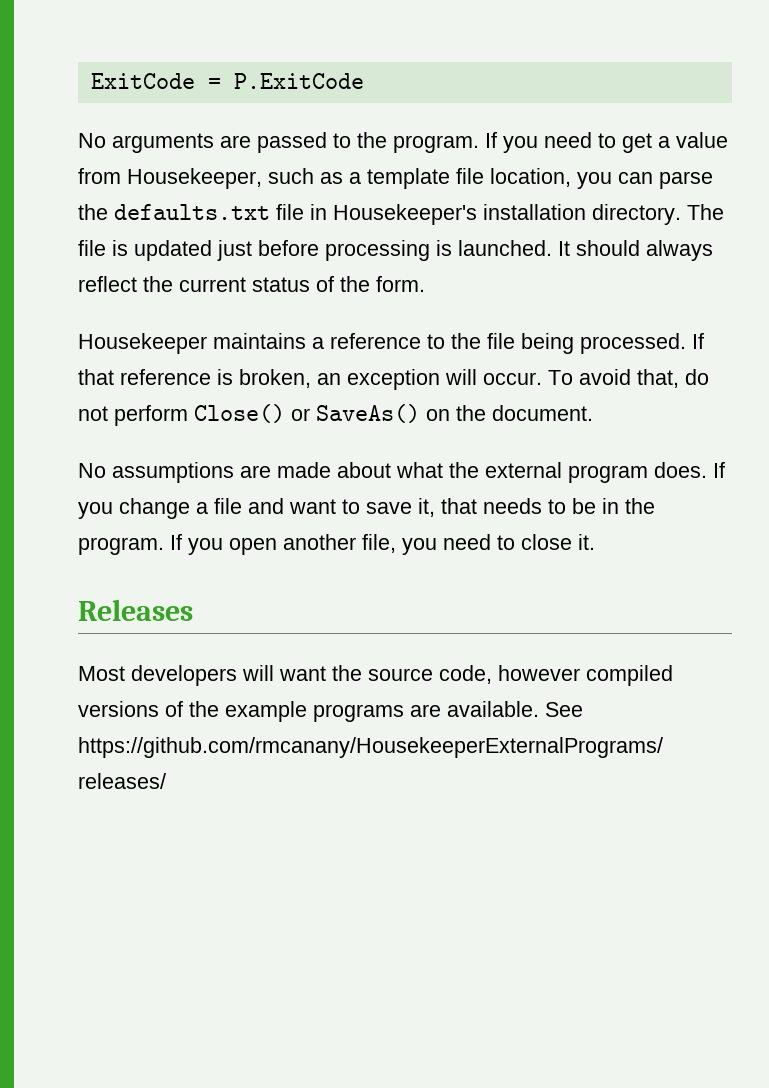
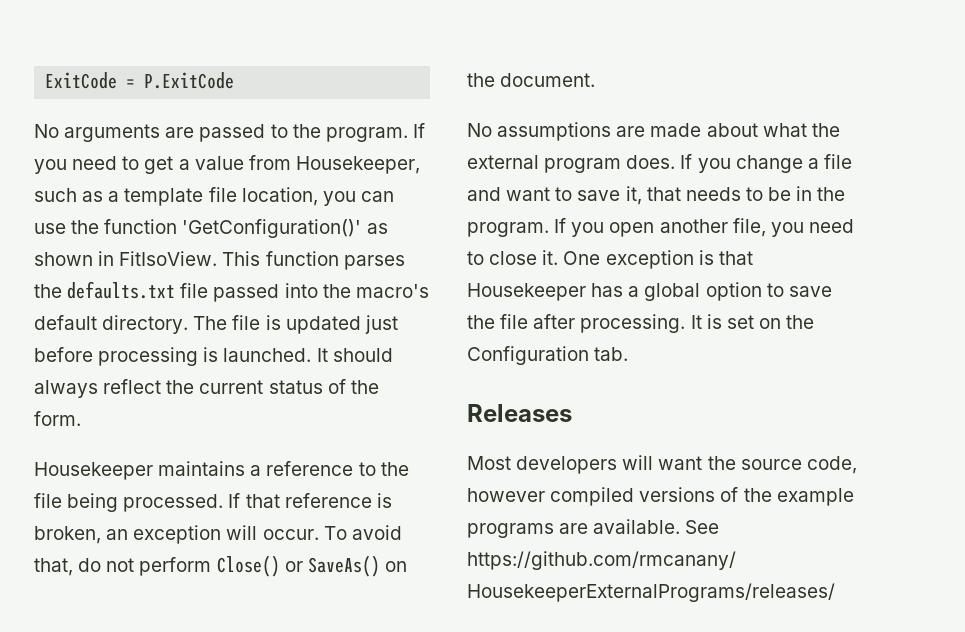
[659,171,713,189] [78,204,586,225] parse the defaults.txt file in Housekeeper's installation -> [34,219,388,238] [34,251,405,270] [34,281,429,302] [34,315,97,330] use the function 'GetConfiguration()' as shown in FitIsoView. This function parses the defaults.txt file passed into the macro's default
(595, 542) none -> [563,250,753,269] [467,282,832,301] [467,314,815,333] [467,346,629,365] One exception is that Housekeeper has a global option to save the file after processing. It is set on the Configuration tab.

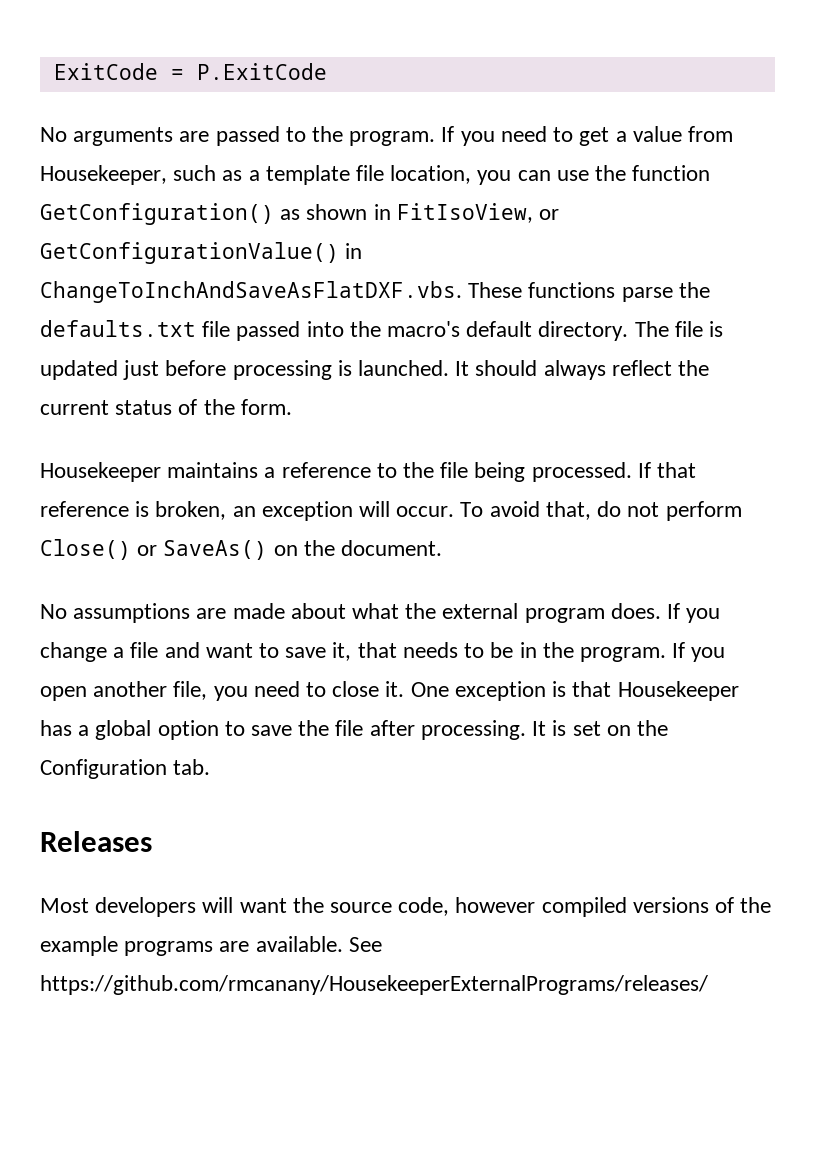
[182,219,362,238] 'GetConfiguration()' -> [40,203,274,225] GetConfiguration()
[119,251,405,270] FitIsoView. This function parses -> [396,203,560,223] [40,242,363,264] [40,281,673,303] FitIsoView, or GetConfigurationValue() in ChangeToInchAndSaveAsFlatDXF.vbs. These functions parse

